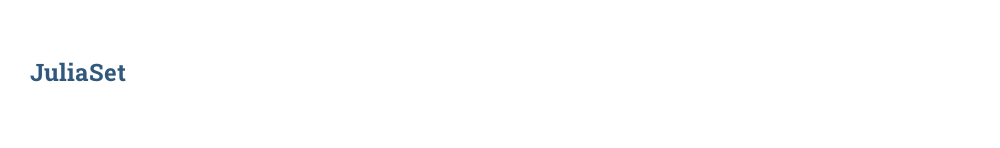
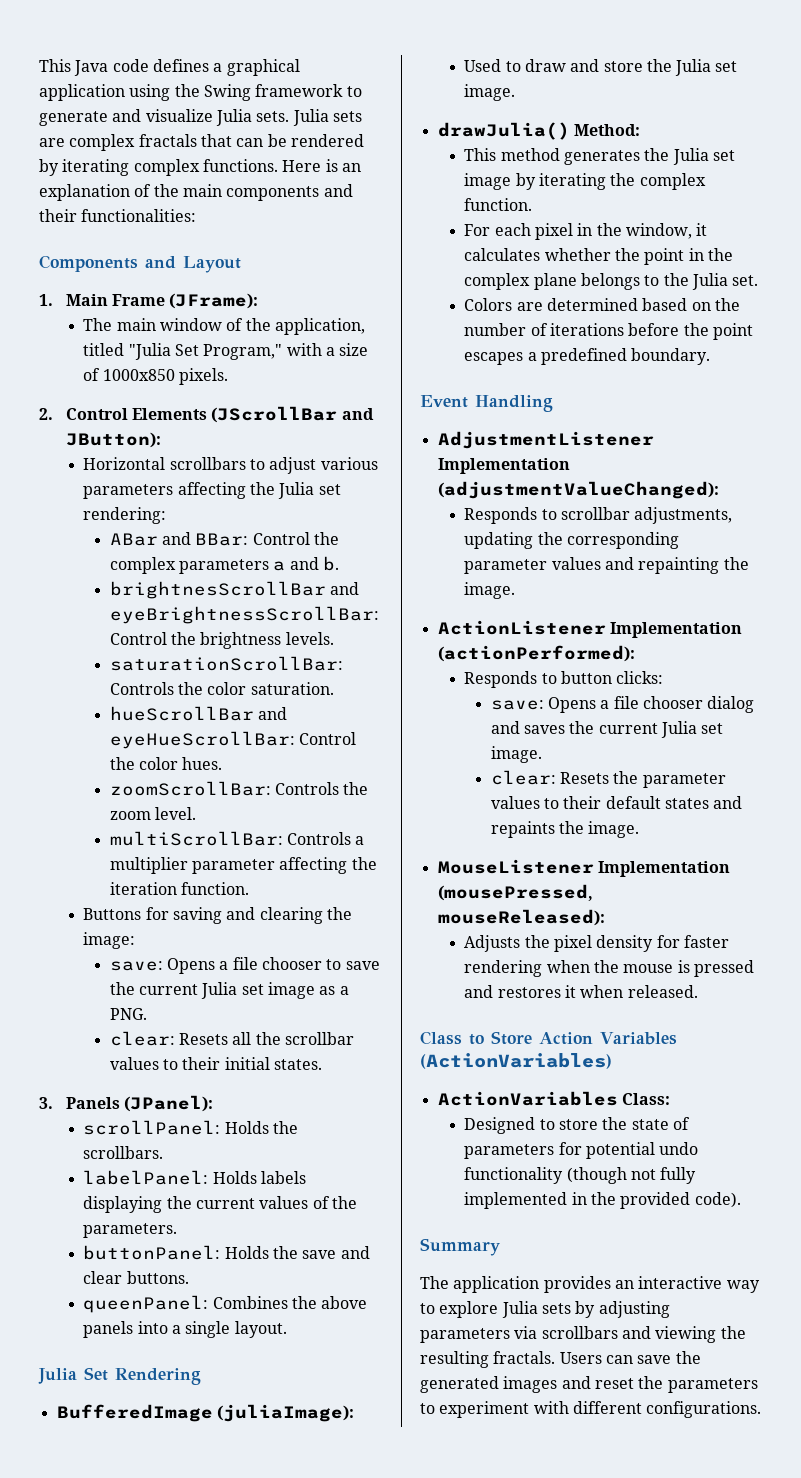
[30,62,126,82] JuliaSet -> [39,59,300,76] [39,84,362,101] [39,109,362,126] [39,134,364,151] [39,159,361,176] [39,184,353,201] [39,209,197,222] [39,255,241,273] [39,293,259,309] [83,318,365,335] [83,343,369,360] [83,368,228,385] [39,406,374,423] [65,432,161,448] [83,457,378,474] [83,482,341,499] [83,507,167,524] [109,532,340,546] [109,556,340,574] [109,581,360,599] [109,606,379,624] [109,632,334,649] [109,656,343,671] [109,682,334,695] [109,706,288,721] [109,731,357,749] [109,757,223,770] [109,781,369,796] [109,807,197,820] [109,831,365,846] [109,857,377,874] [109,882,250,895] [83,907,352,924] [83,932,136,949] [109,957,380,974] [109,982,349,999] [109,1008,147,1020] [109,1031,355,1046] [109,1057,323,1070] [39,1095,213,1112] [83,1120,298,1135] [83,1146,164,1159] [83,1170,306,1185] [83,1196,357,1213] [83,1223,178,1238] [83,1245,370,1260] [83,1271,189,1284] [83,1295,368,1313] [83,1321,287,1338] [38,1367,201,1385] [56,1404,354,1422] [464,59,738,76] [464,84,516,101] [437,122,640,140] [464,148,735,165] [464,173,706,190] [464,198,533,211] [464,223,708,240] [464,248,733,265] [464,273,759,290] [464,298,740,311] [464,323,753,340] [464,348,711,365] [420,395,553,412] [437,431,654,449] [437,458,570,474] [437,481,719,499] [464,507,733,524] [464,532,679,549] [464,557,749,574] [464,582,516,599] [437,620,742,638] [437,645,635,662] [464,671,664,688] [490,696,755,713] [490,721,724,738] [490,746,542,763] [490,770,726,788] [490,796,743,809] [490,821,640,838] [437,859,730,877] [437,884,593,901] [437,909,605,926] [464,935,729,952] [464,960,754,977] [464,985,698,998] [420,1031,677,1045] [420,1053,612,1069] [437,1091,670,1106] [464,1117,690,1134] [464,1142,699,1159] [464,1167,697,1184] [464,1192,741,1209] [420,1238,500,1256] [420,1276,760,1293] [420,1301,670,1318] [420,1326,746,1343] [420,1351,701,1368] [420,1376,758,1393] [420,1401,762,1418] This Java code defines a graphical application using the Swing framework to generate and visualize Julia sets. Julia sets are complex fractals that can be rendered by iterating complex functions. Here is an explanation of the main components and their functionalities: // Components and Layout // 1. Main Frame (JFrame): // The main window of the application, titled "Julia Set Program," with a size of 1000x850 pixels. // 2. Control Elements (JScrollBar and JButton): // Horizontal scrollbars to adjust various parameters affecting the Julia set rendering: // ABar and BBar: Control the complex parameters a and b. // brightnesScrollBar and eyeBrightnessScrollBar: Control the brightness levels. // saturationScrollBar: Controls the color saturation. // hueScrollBar and eyeHueScrollBar: Control the color hues. // zoomScrollBar: Controls the zoom level. // multiScrollBar: Controls a multiplier parameter affecting the iteration function. // Buttons for saving and clearing the image: // save: Opens a file chooser to save the current Julia set image as a PNG. // clear: Resets all the scrollbar values to their initial states. // 3. Panels (JPanel): // scrollPanel: Holds the scrollbars. // labelPanel: Holds labels displaying the current values of the parameters. // buttonPanel: Holds the save and clear buttons. // queenPanel: Combines the above panels into a single layout. // Julia Set Rendering // BufferedImage (juliaImage): // Used to draw and store the Julia set image. // drawJulia() Method: // This method generates the Julia set image by iterating the complex function. // For each pixel in the window, it calculates whether the point in the complex plane belongs to the Julia set. // Colors are determined based on the number of iterations before the point escapes a predefined boundary. // Event Handling // AdjustmentListener Implementation (adjustmentValueChanged): // Responds to scrollbar adjustments, updating the corresponding parameter values and repainting the image. // ActionListener Implementation (actionPerformed): // Responds to button clicks: // save: Opens a file chooser dialog and saves the current Julia set image. // clear: Resets the parameter values to their default states and repaints the image. // MouseListener Implementation (mousePressed, mouseReleased): // Adjusts the pixel density for faster rendering when the mouse is pressed and restores it when released. // Class to Store Action Variables (ActionVariables) // ActionVariables Class: // Designed to store the state of parameters for potential undo functionality (though not fully implemented in the provided code). // Summary // The application provides an interactive way to explore Julia sets by adjusting parameters via scrollbars and viewing the resulting fractals. Users can save the generated images and reset the parameters to experiment with different configurations.

